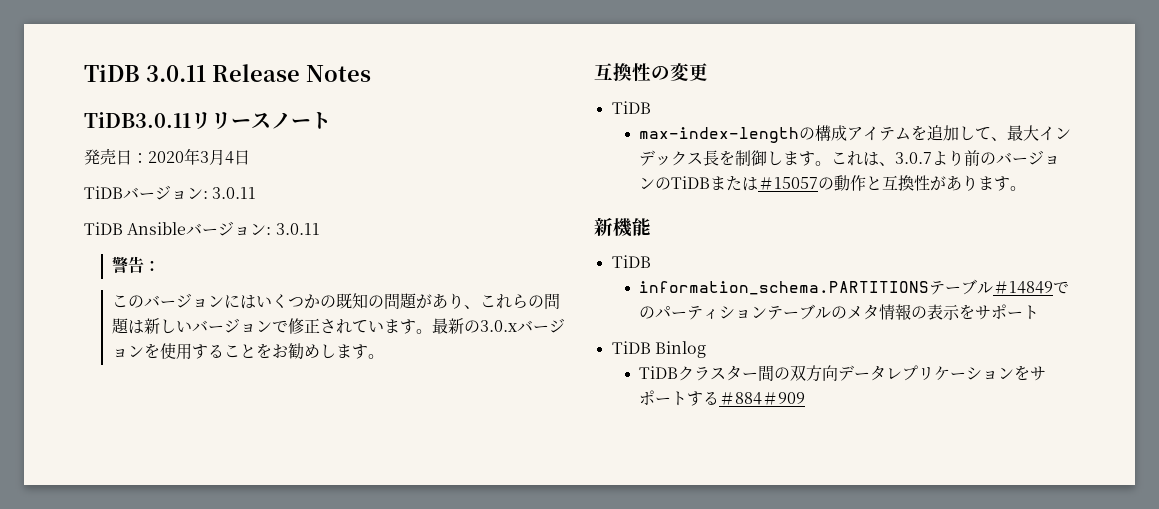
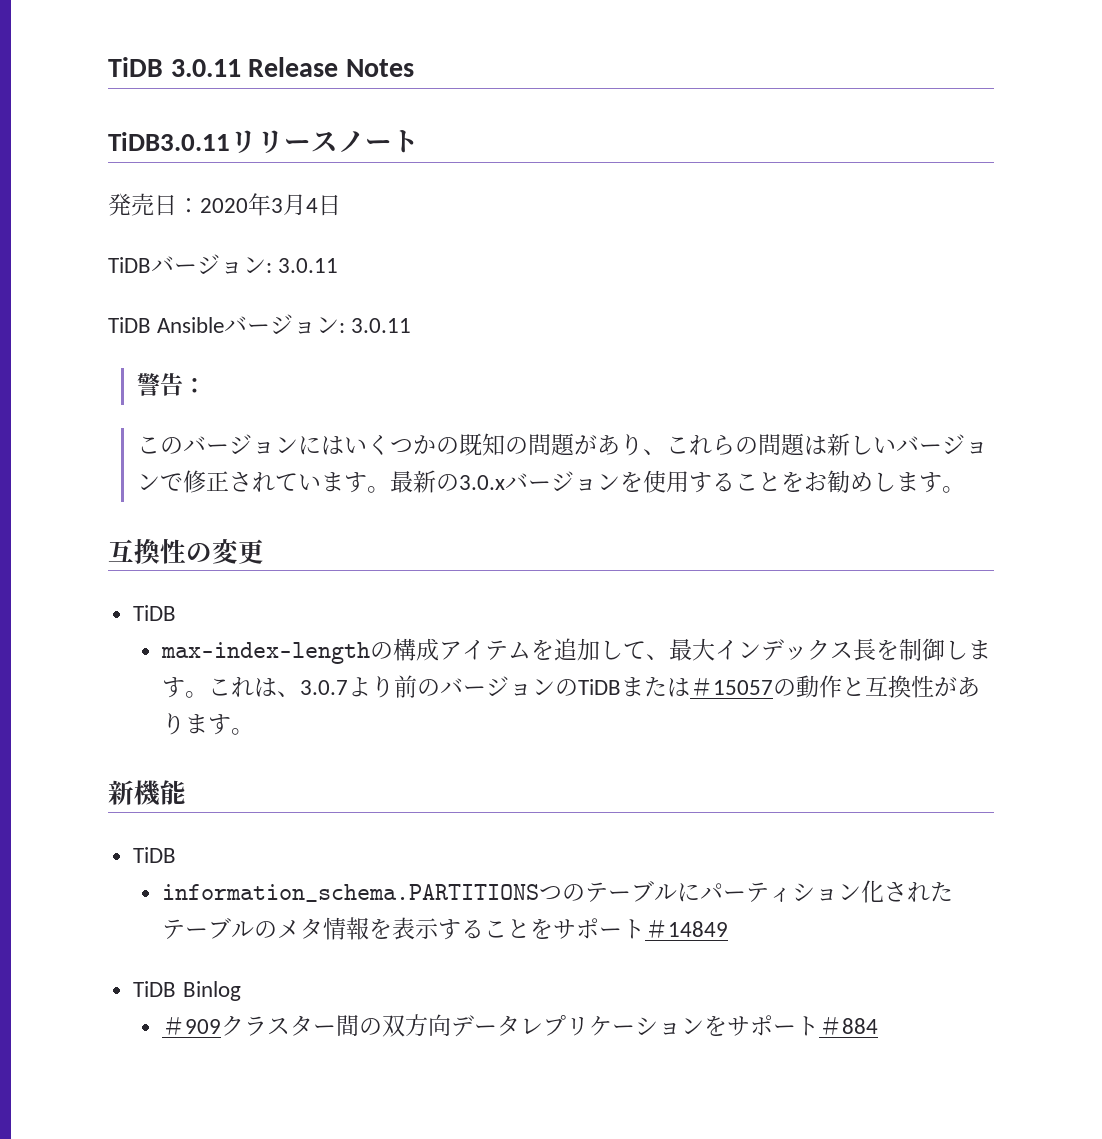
[929,279,1070,295] [639,306,656,319] テーブル＃14849での -> [539,881,701,902] つのテーブルに
(768, 312) none -> [861,880,954,903] 化された
[911,304,1040,320] の表示をサポート -> [369,917,729,940] を表示することをサポート＃14849
[639,366,679,379] TiDB -> [162,1017,222,1035] ＃909
[687,391,806,406] する＃884＃909 -> [819,1017,879,1035] ＃884

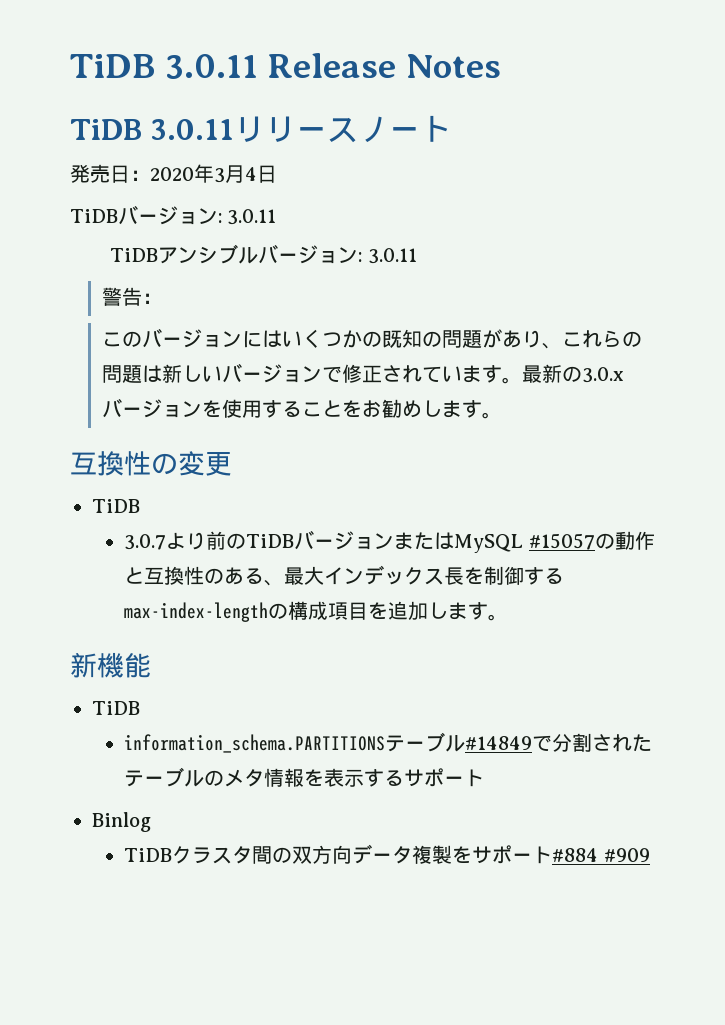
[108,132,230,151] TiDB3.0.11 -> [70,119,235,140] TiDB 3.0.11
[157,317,225,333] Ansible -> [158,244,259,264] アンシブル
[161,638,647,664] max-index-lengthの構成アイテムを追加して -> [124,530,655,553] [124,566,265,585] 3.0.7より前のTiDBバージョンまたはMySQL #15057の動作と互換性のある
[945,640,992,660] [162,675,981,698] [162,713,186,735] します。これは、3.0.7より前のバージョンのTiDBまたは＃15057の動作と互換性があり -> [524,567,565,585] [124,601,449,622] するmax-index-lengthの構成項目を追加し
[539,880,885,903] つのテーブルにパーティション化 -> [385,732,593,752] テーブル#14849で分割
[484,918,729,939] [133,981,241,1001] [162,1017,222,1035] ことをサポート＃14849 // TiDB Binlog // ＃909 -> [404,768,485,787] [92,812,151,832] [124,848,173,862] サポート // Binlog // TiDB
[313,1024,337,1034] ー -> (253, 855) none
[520,1015,879,1036] レプリケーションをサポート＃884 -> [412,845,650,864] 複製をサポート#884 #909

